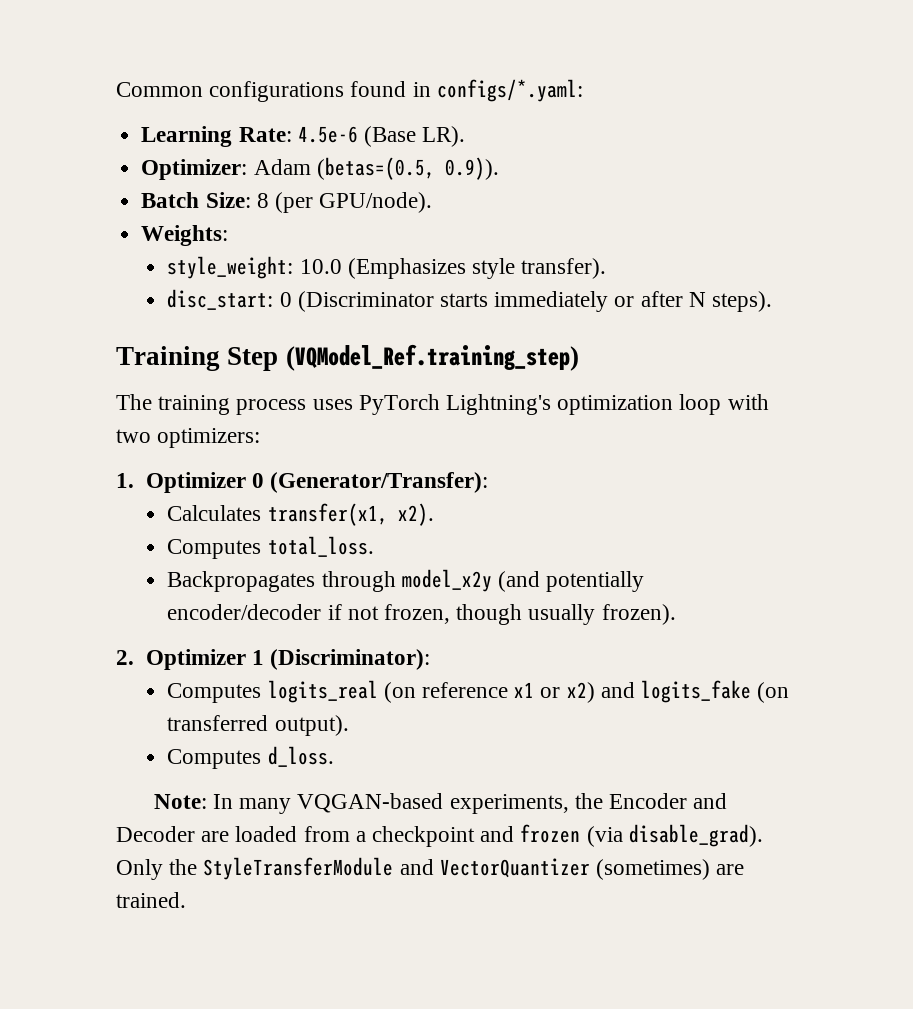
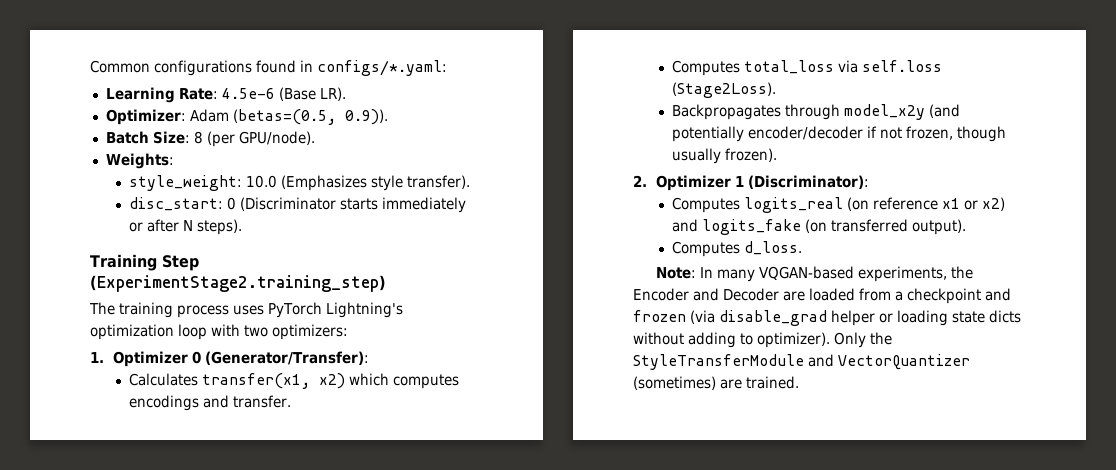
[285,344,579,371] (VQModel_Ref.training_step) -> [90,275,386,292] (ExperimentStage2.training_step)
[397,503,434,526] [167,536,374,559] x2). // Computes total_loss. -> [318,373,459,389] [128,395,291,411] [671,60,942,76] [671,82,776,98] x2) which computes encodings and transfer. // Computes total_loss via self.loss (Stage2Loss).
[628,824,763,847] disable_grad). -> [719,310,1021,326] [633,332,830,348] disable_grad helper or loading state dicts without adding to optimizer).

